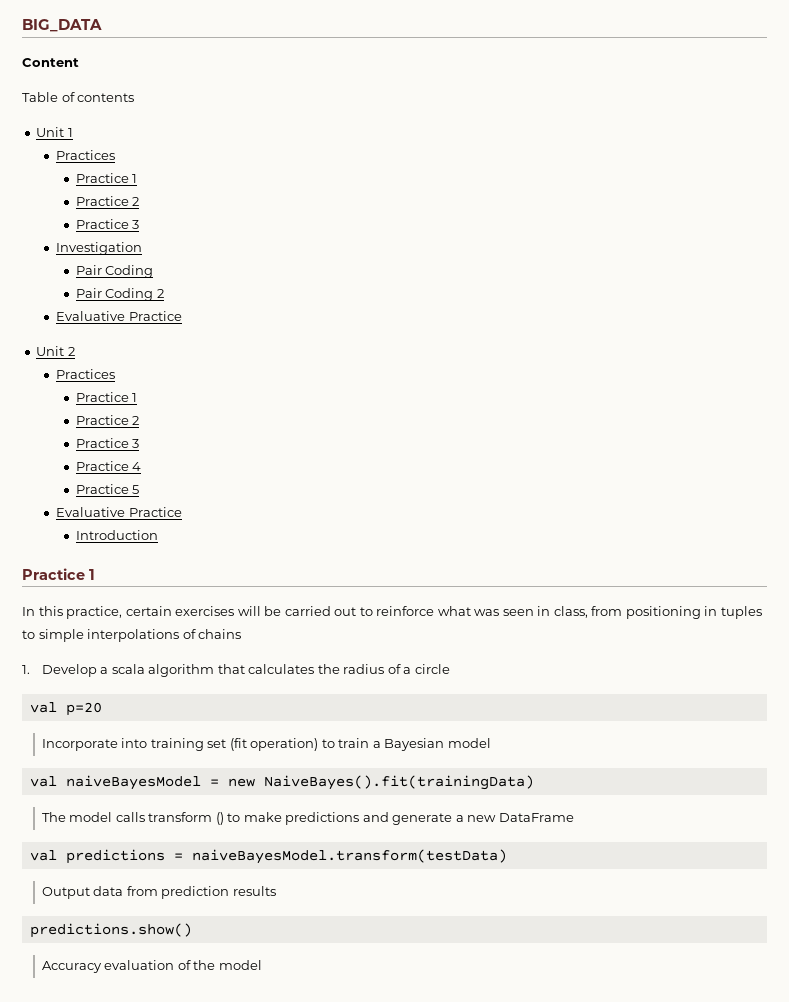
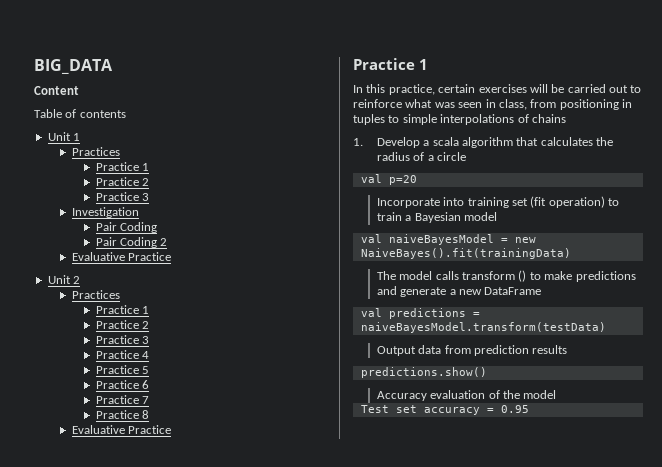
[56,507,182,517] [75,530,158,540] // Evaluative Practice // Introduction -> [95,380,150,389] [95,395,150,404] [95,410,150,419] [71,425,172,434] // Practice 6 // Practice 7 // Practice 8 // Evaluative Practice
(262, 965) none -> [360,405,529,415] // Test set accuracy = 0.95

